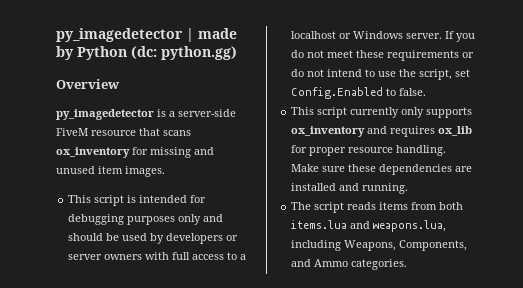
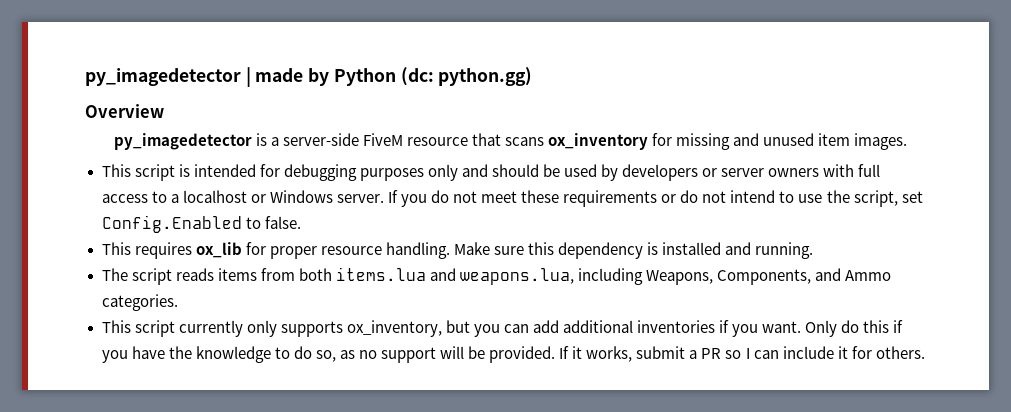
[317,107,473,118] [291,126,388,137] script currently only supports ox_inventory and -> (131, 248) none
[348,164,473,175] these dependencies are -> [527,242,659,259] this dependency is
(408, 264) none -> [101,320,904,337] [101,346,925,363] // This script currently only supports ox_inventory, but you can add additional inventories if you want. Only do this if you have the knowledge to do so, as no support will be provided. If it works, submit a PR so I can include it for others.

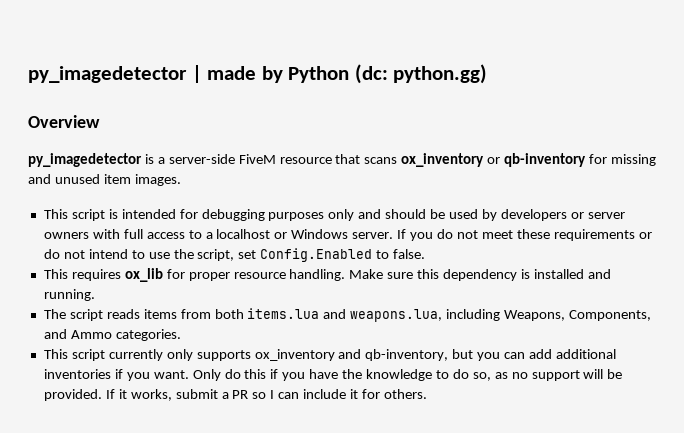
(649, 141) none -> [487,153,587,167] or qb-inventory
[346,320,442,337] ox_inventory, -> [254,349,449,361] ox_inventory and qb-inventory,

